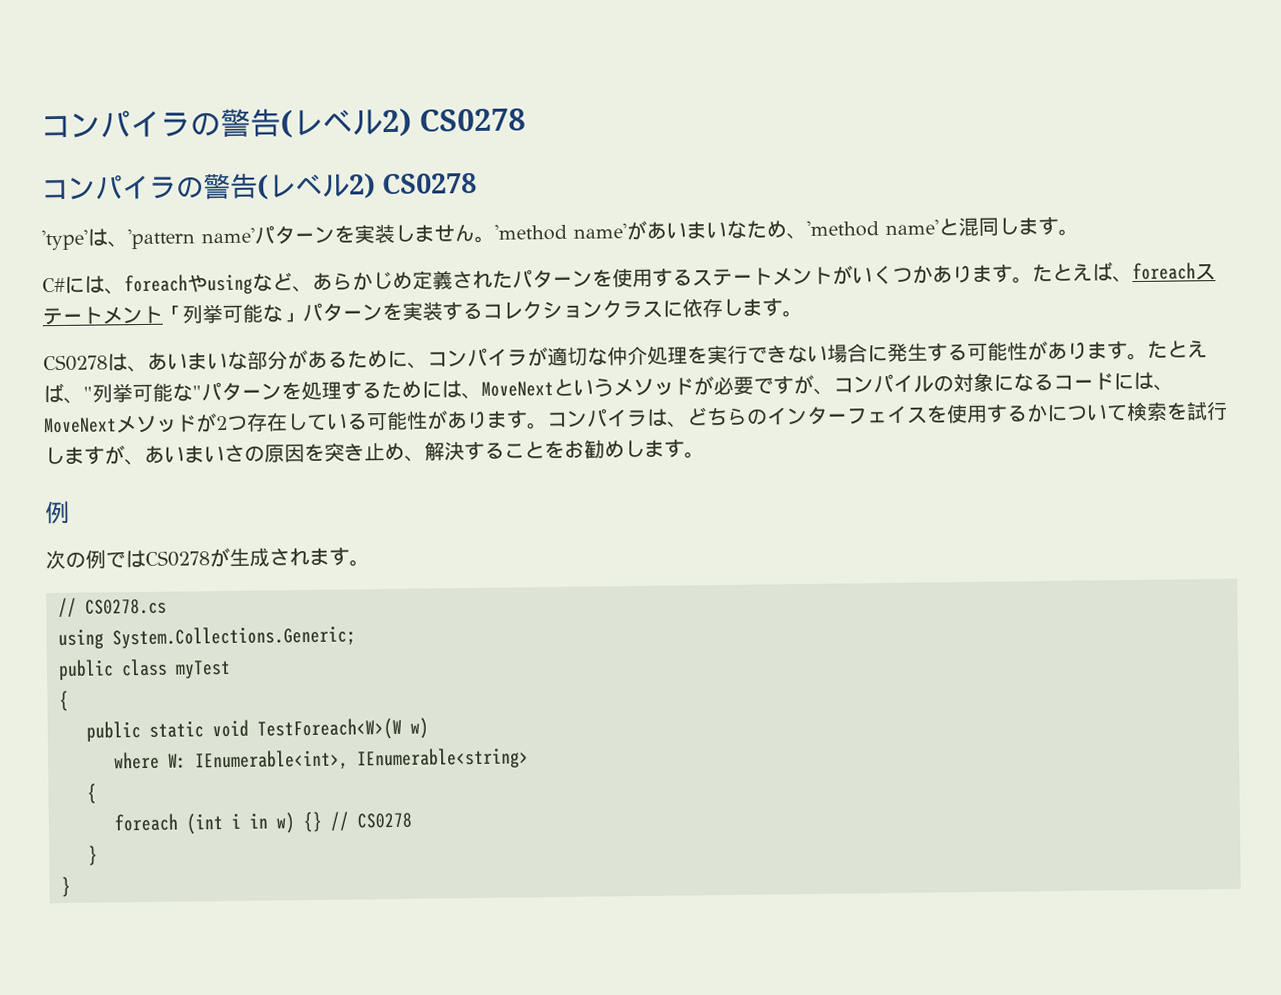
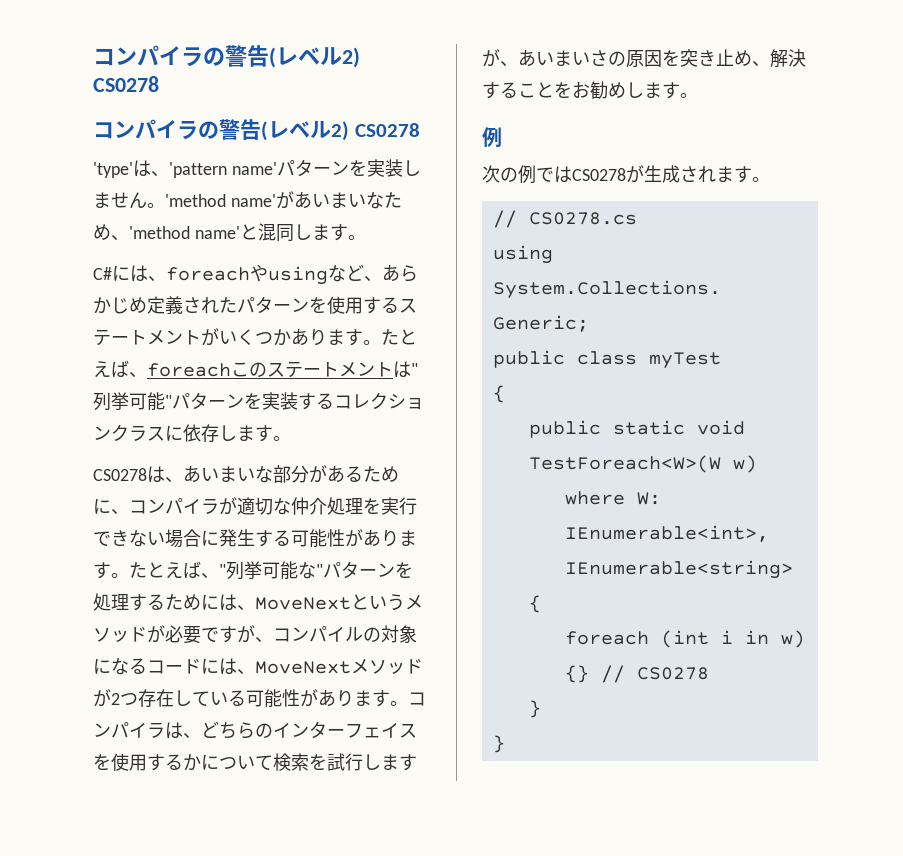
[1195,263,1216,281] [42,303,303,326] ステートメント「列挙可能な」 -> [231,361,418,378] [93,392,172,411] このステートメントは"列挙可能"

